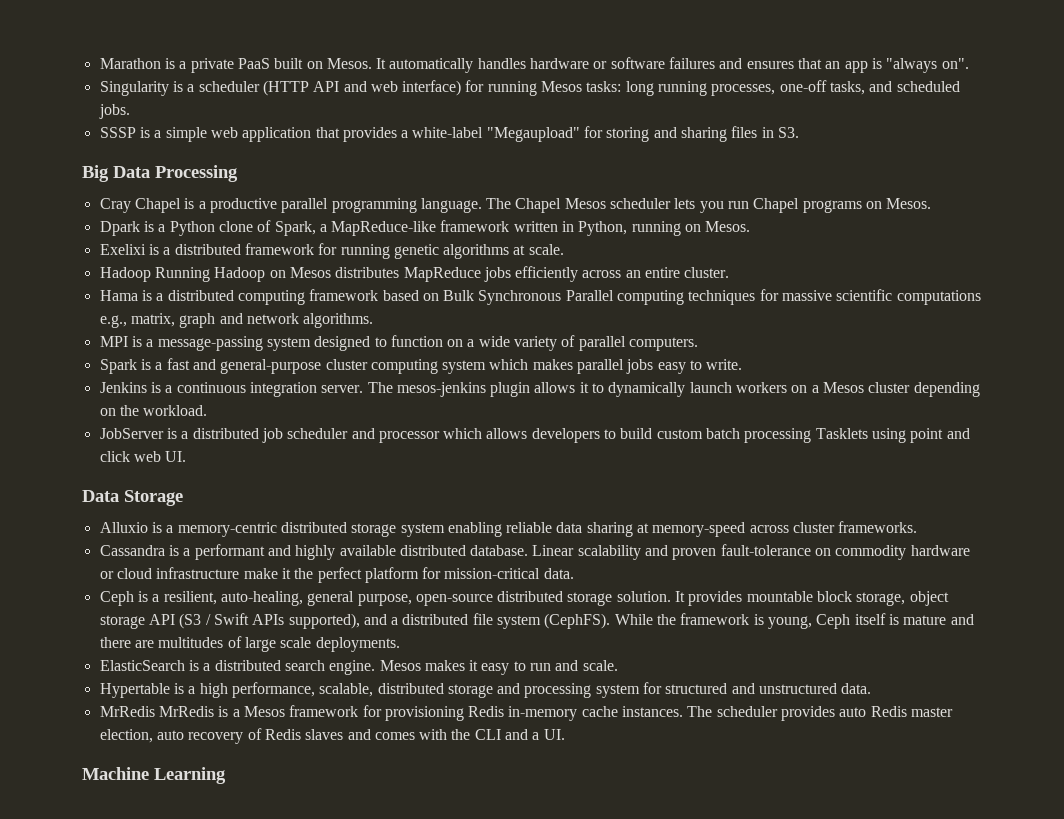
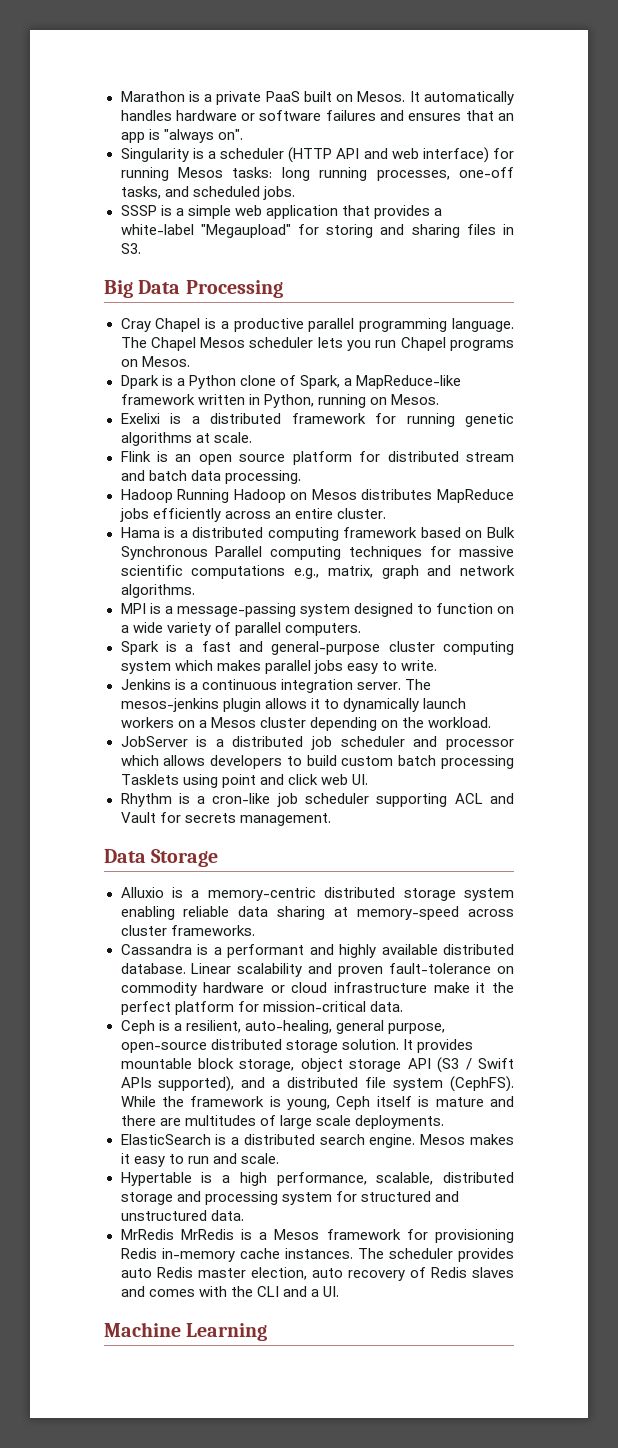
(564, 249) none -> [120,451,514,465] [120,470,301,484] // Flink is an open source platform for distributed stream and batch data processing.
(187, 456) none -> [120,793,514,807] [120,812,331,826] // Rhythm is a cron-like job scheduler supporting ACL and Vault for secrets management.

